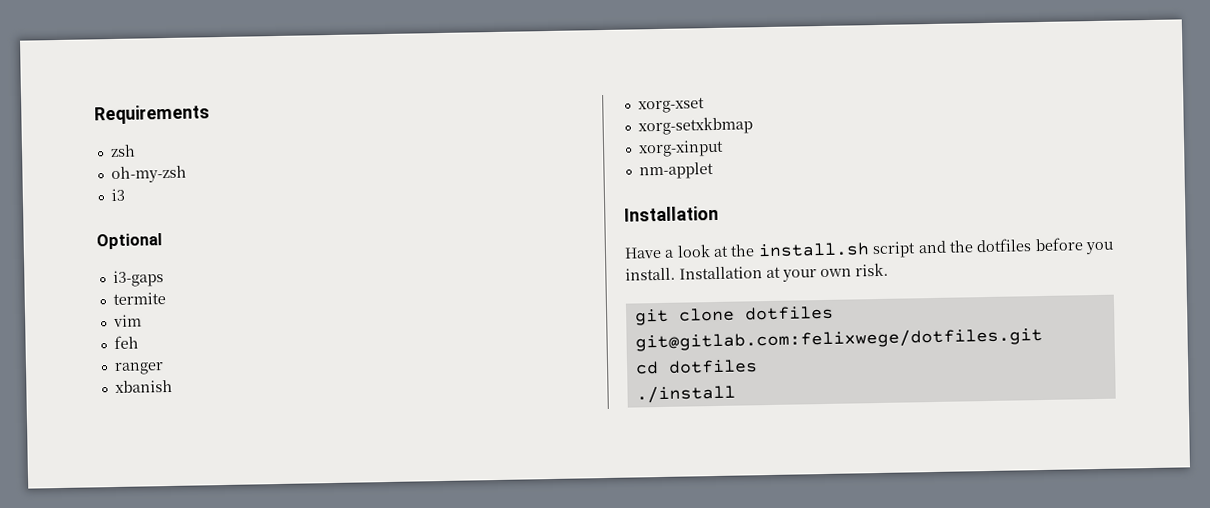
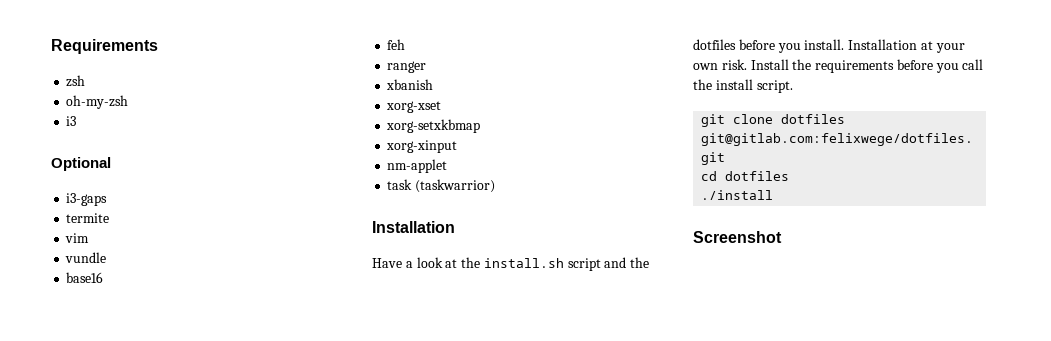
(142, 321) none -> [65,252,107,263] [66,272,104,283] // vundle // base16
(714, 170) none -> [387,179,496,193] // task (taskwarrior)
(889, 269) none -> [750,59,984,73] [693,79,793,93] Install the requirements before you call the install script.
(736, 394) none -> [693,231,782,243] // Screenshot

